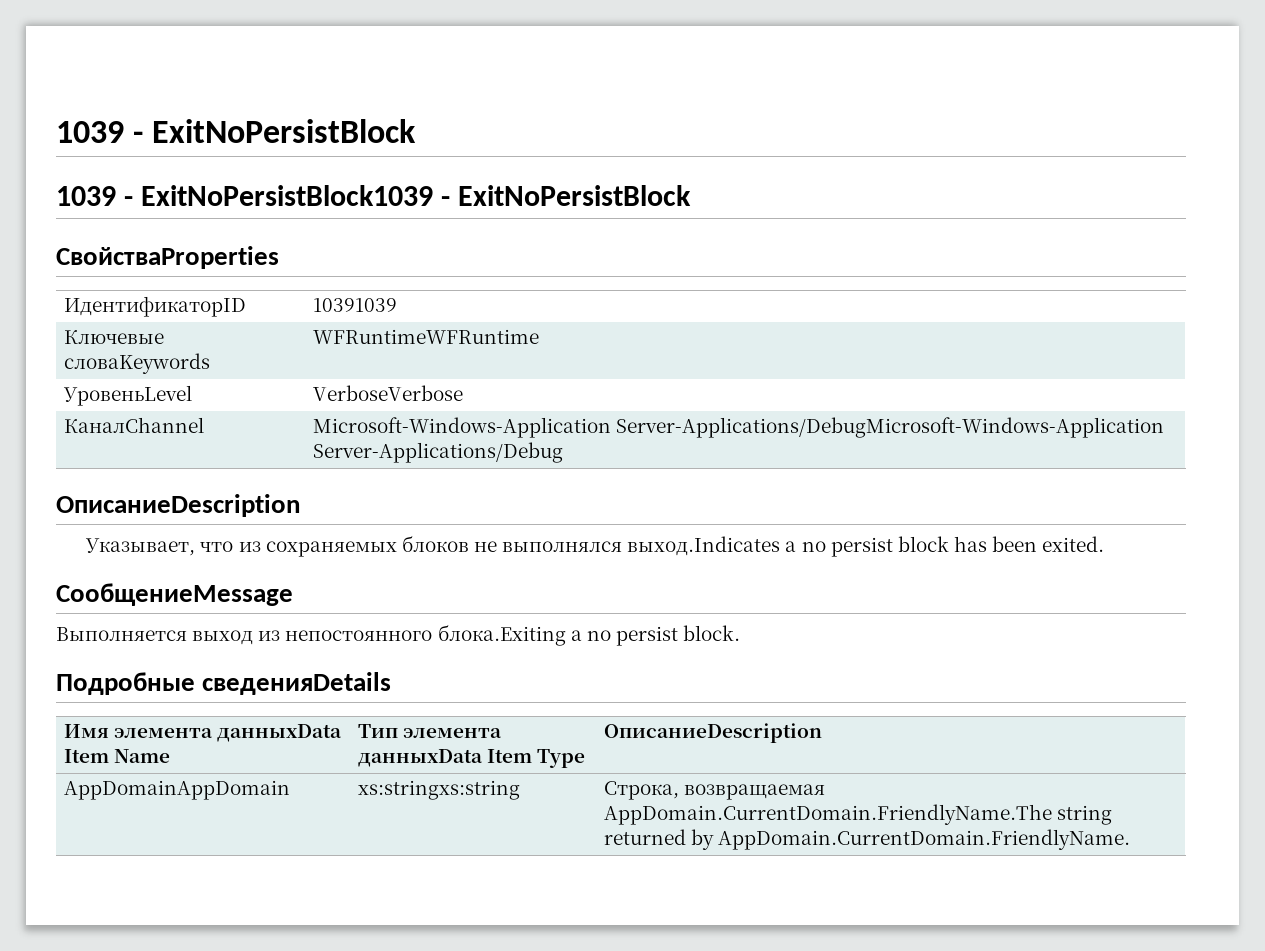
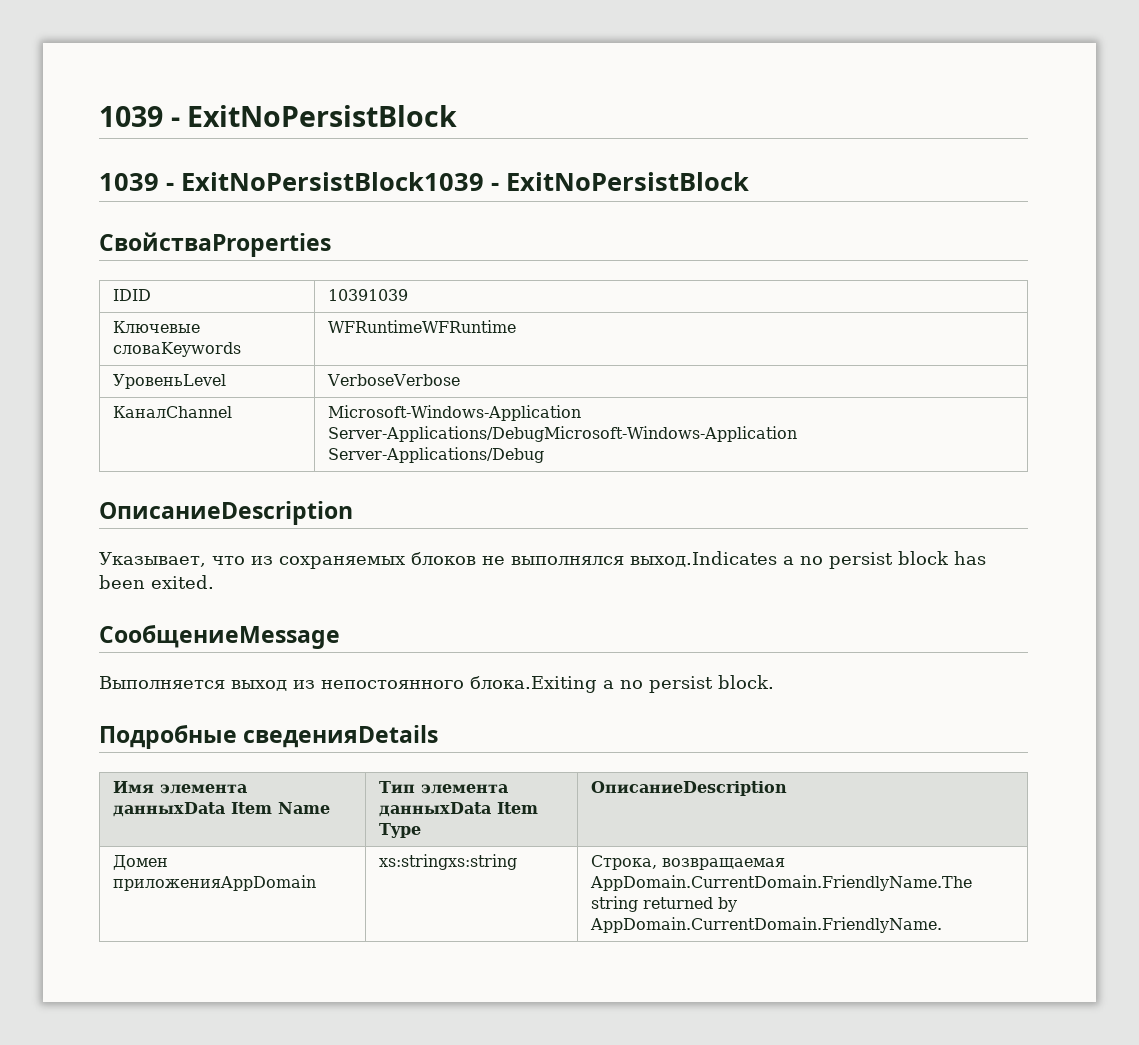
[64,296,247,317] ИдентификаторID -> [112,289,151,301] IDID
[64,780,291,800] AppDomainAppDomain -> [112,855,168,870] [112,875,316,891] Домен приложенияAppDomain

